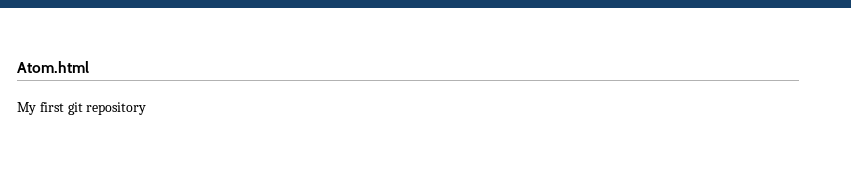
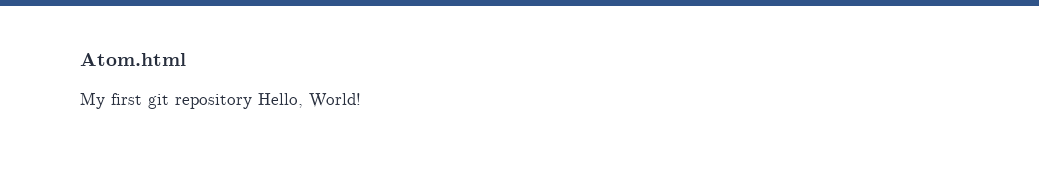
(147, 108) none -> [258,93,361,108] Hello, World!

